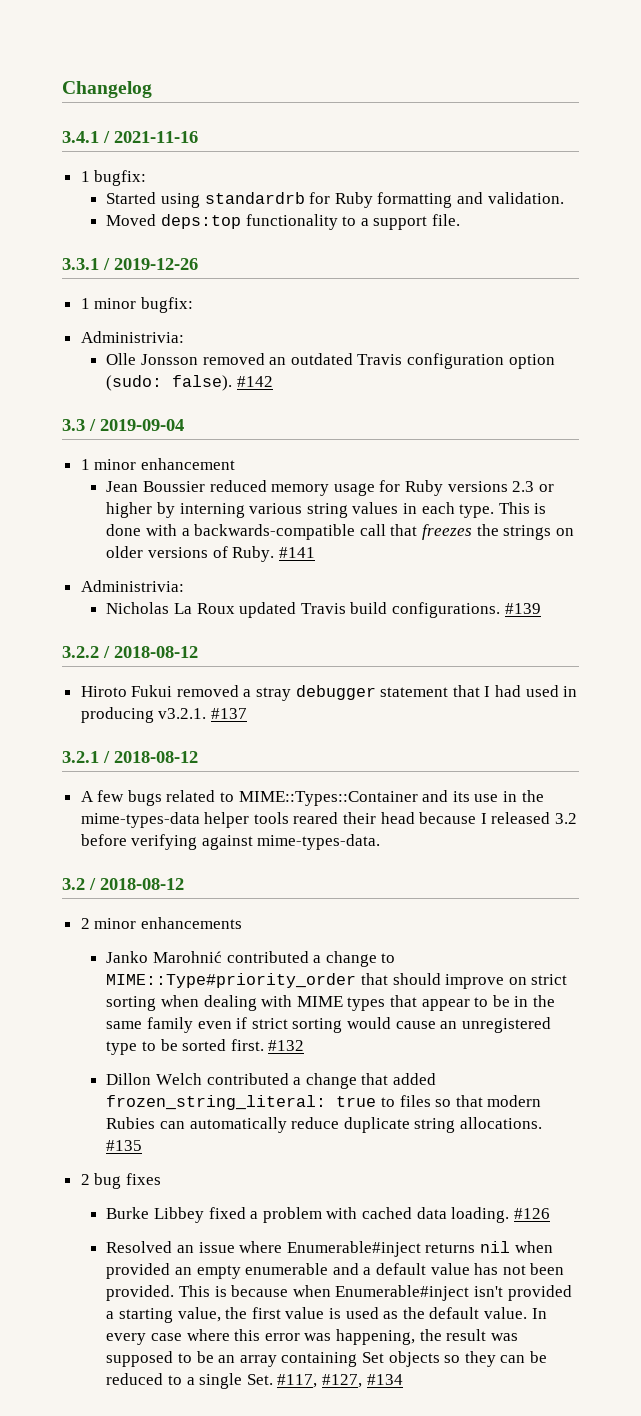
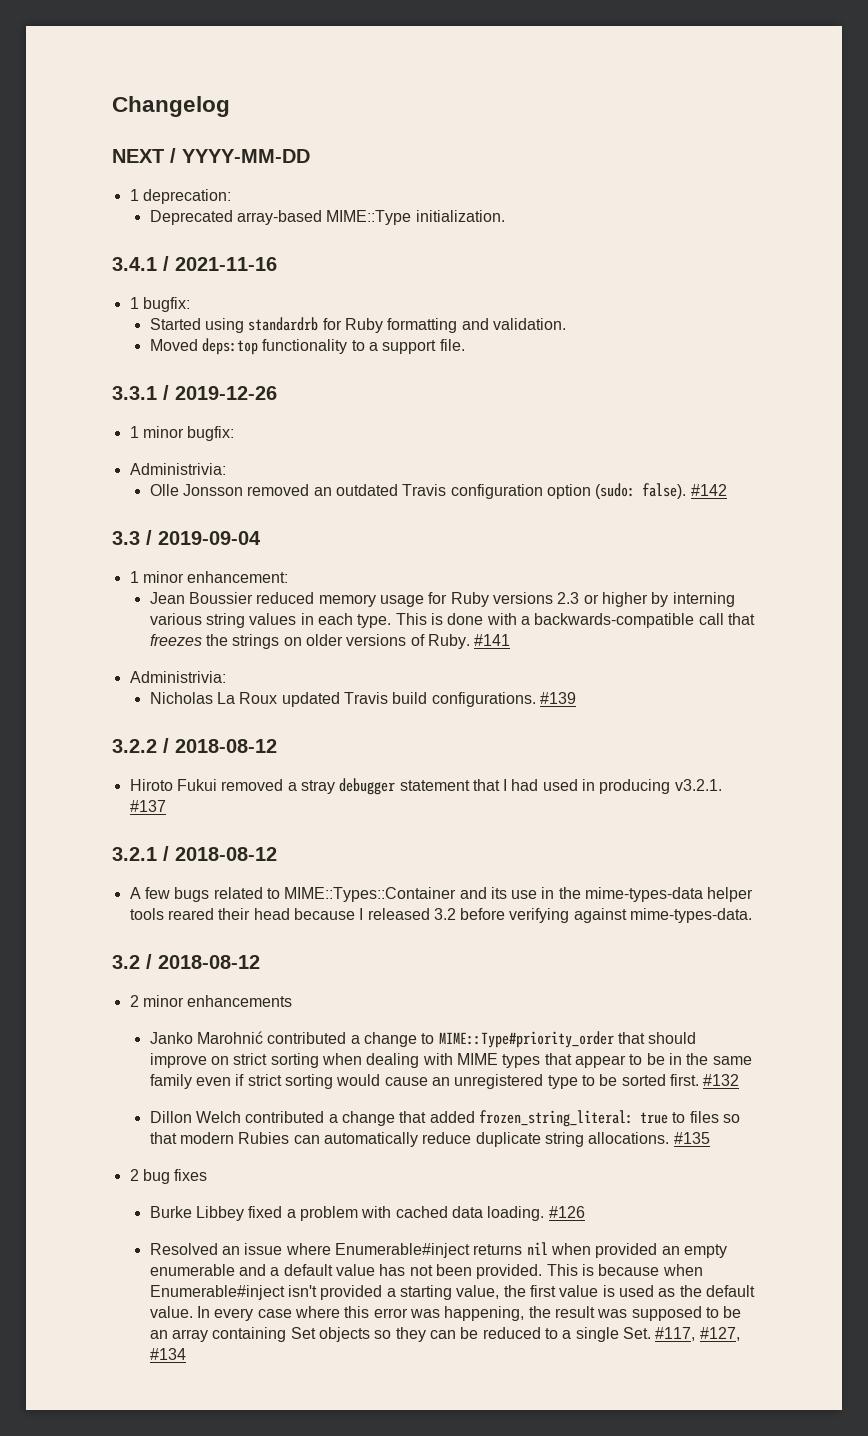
(152, 89) none -> [112,148,310,163] [129,189,231,204] [149,210,505,225] // NEXT / YYYY-MM-DD // 1 deprecation: // Deprecated array-based MIME::Type initialization.
[140,458,235,470] enhancement -> [187,571,289,583] enhancement:

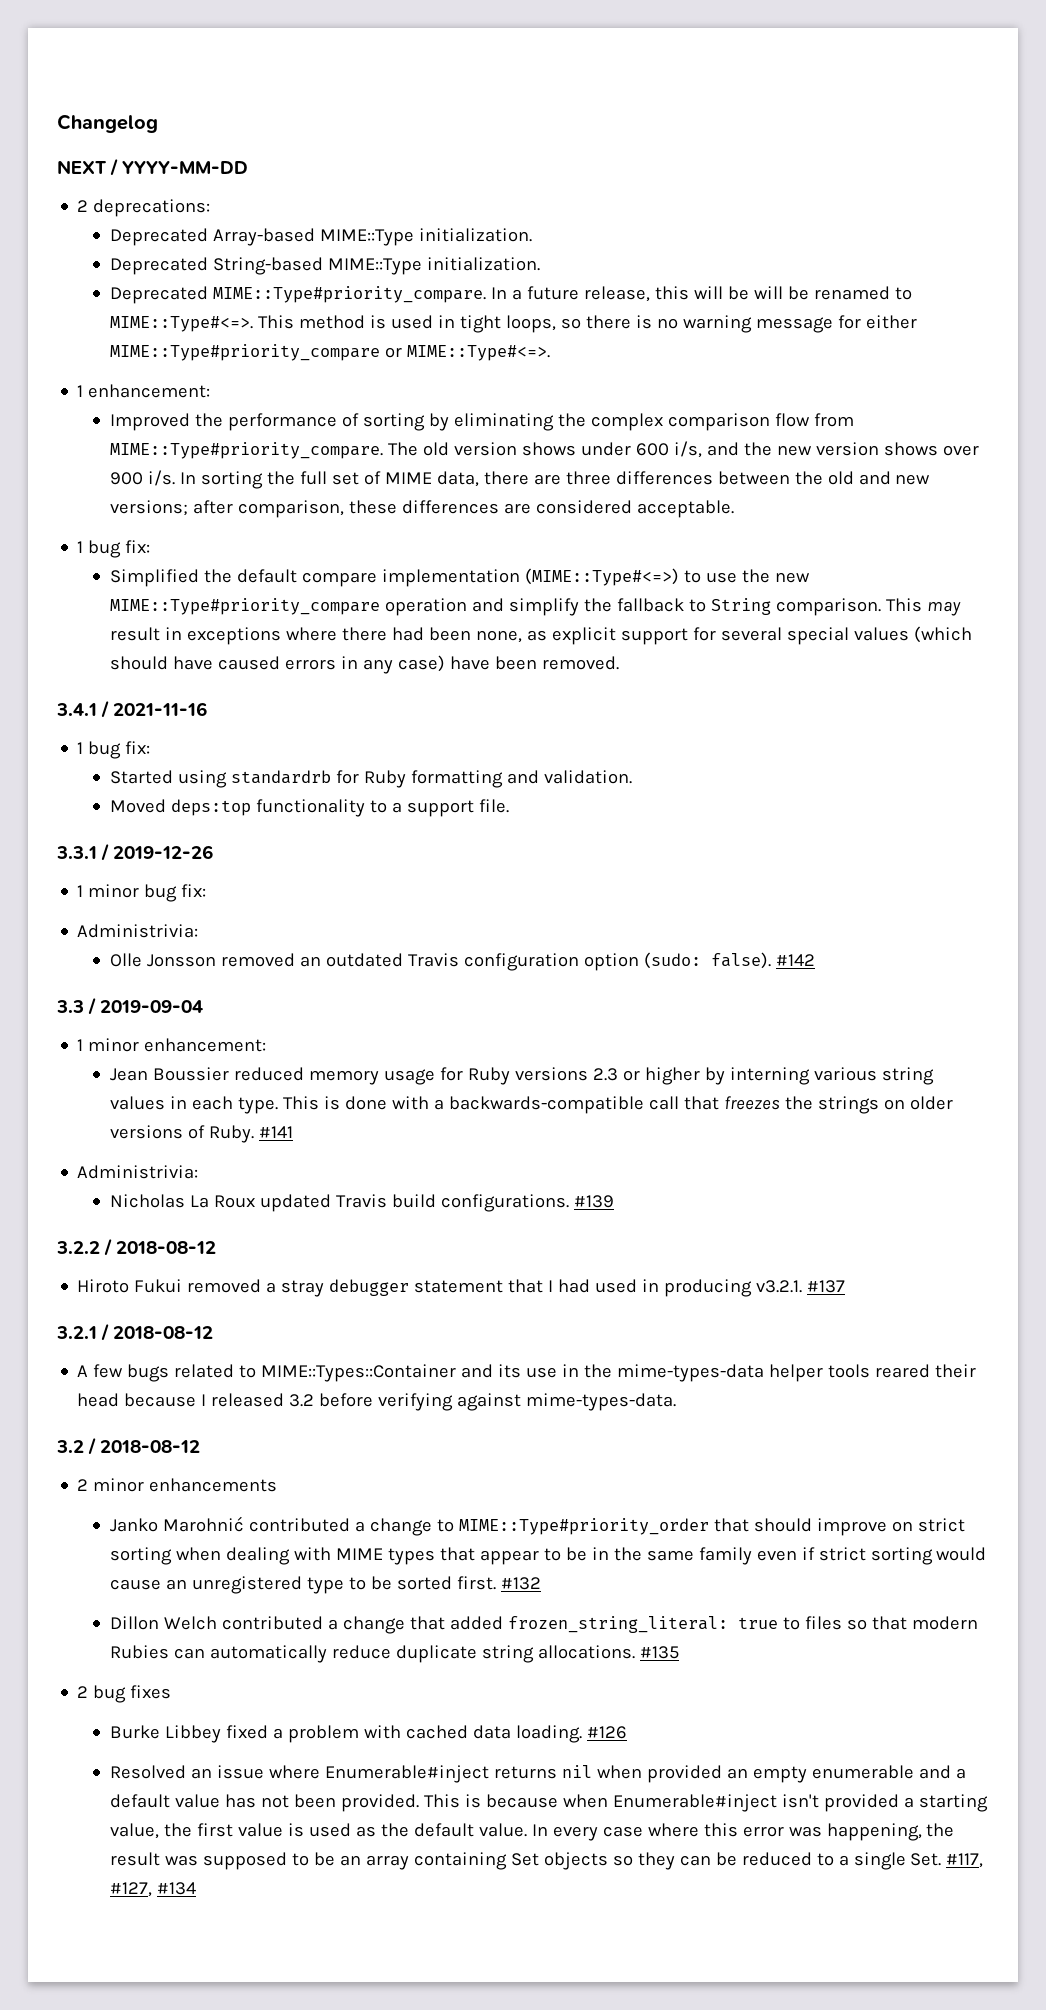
[129,189,231,204] [149,210,505,225] 1 deprecation: // Deprecated array-based MIME::Type initialization. -> [77,199,211,217] [109,228,532,246] [109,257,540,275] [109,286,912,304] [109,315,917,333] [109,344,550,361] [77,384,211,398] [109,413,854,431] [109,441,979,459] [109,470,931,489] [109,500,734,518] [77,540,151,558] [109,568,810,587] [109,598,961,616] [109,626,972,645] [109,655,619,674] 2 deprecations: // Deprecated Array-based MIME::Type initialization. // Deprecated String-based MIME::Type initialization. // Deprecated MIME::Type#priority_compare. In a future release, this will be will be renamed to MIME::Type#<=>. This method is used in tight loops, so there is no warning message for either MIME::Type#priority_compare or MIME::Type#<=>. // 1 enhancement: // Improved the performance of sorting by eliminating the complex comparison flow from MIME::Type#priority_compare. The old version shows under 600 i/s, and the new version shows over 900 i/s. In sorting the full set of MIME data, there are three differences between the old and new versions; after comparison, these differences are considered acceptable. // 1 bug fix: // Simplified the default compare implementation (MIME::Type#<=>) to use the new MIME::Type#priority_compare operation and simplify the fallback to String comparison. This may result in exceptions where there had been none, as explicit support for several special values (which should have caused errors in any case) have been removed.
[142,297,190,312] bugfix: -> [88,741,151,759] bug fix:
[187,426,235,441] bugfix: -> [144,884,207,902] bug fix:

